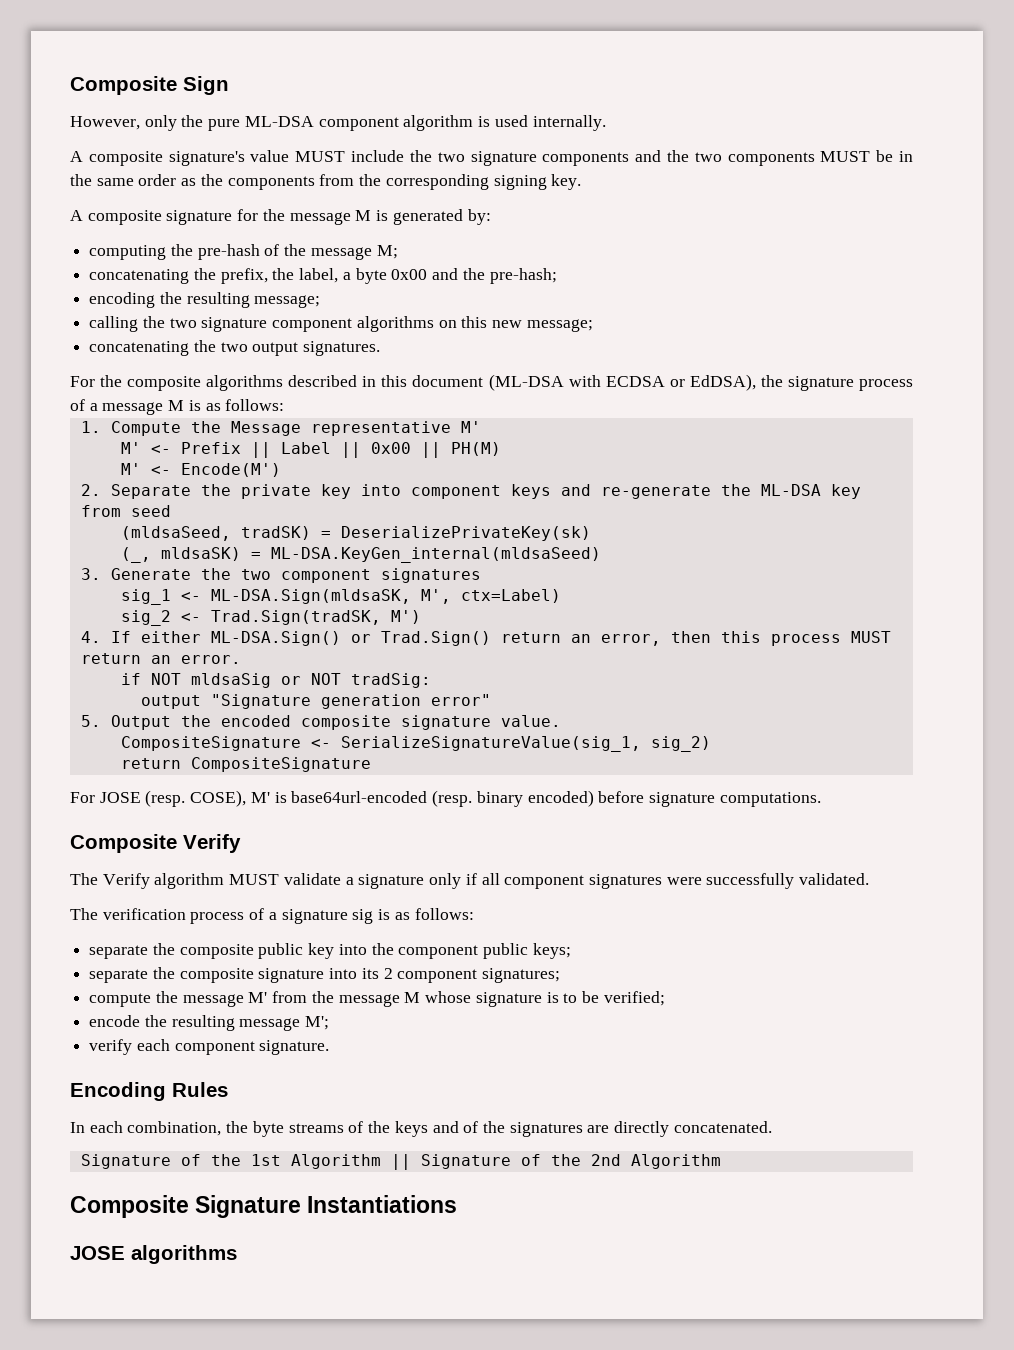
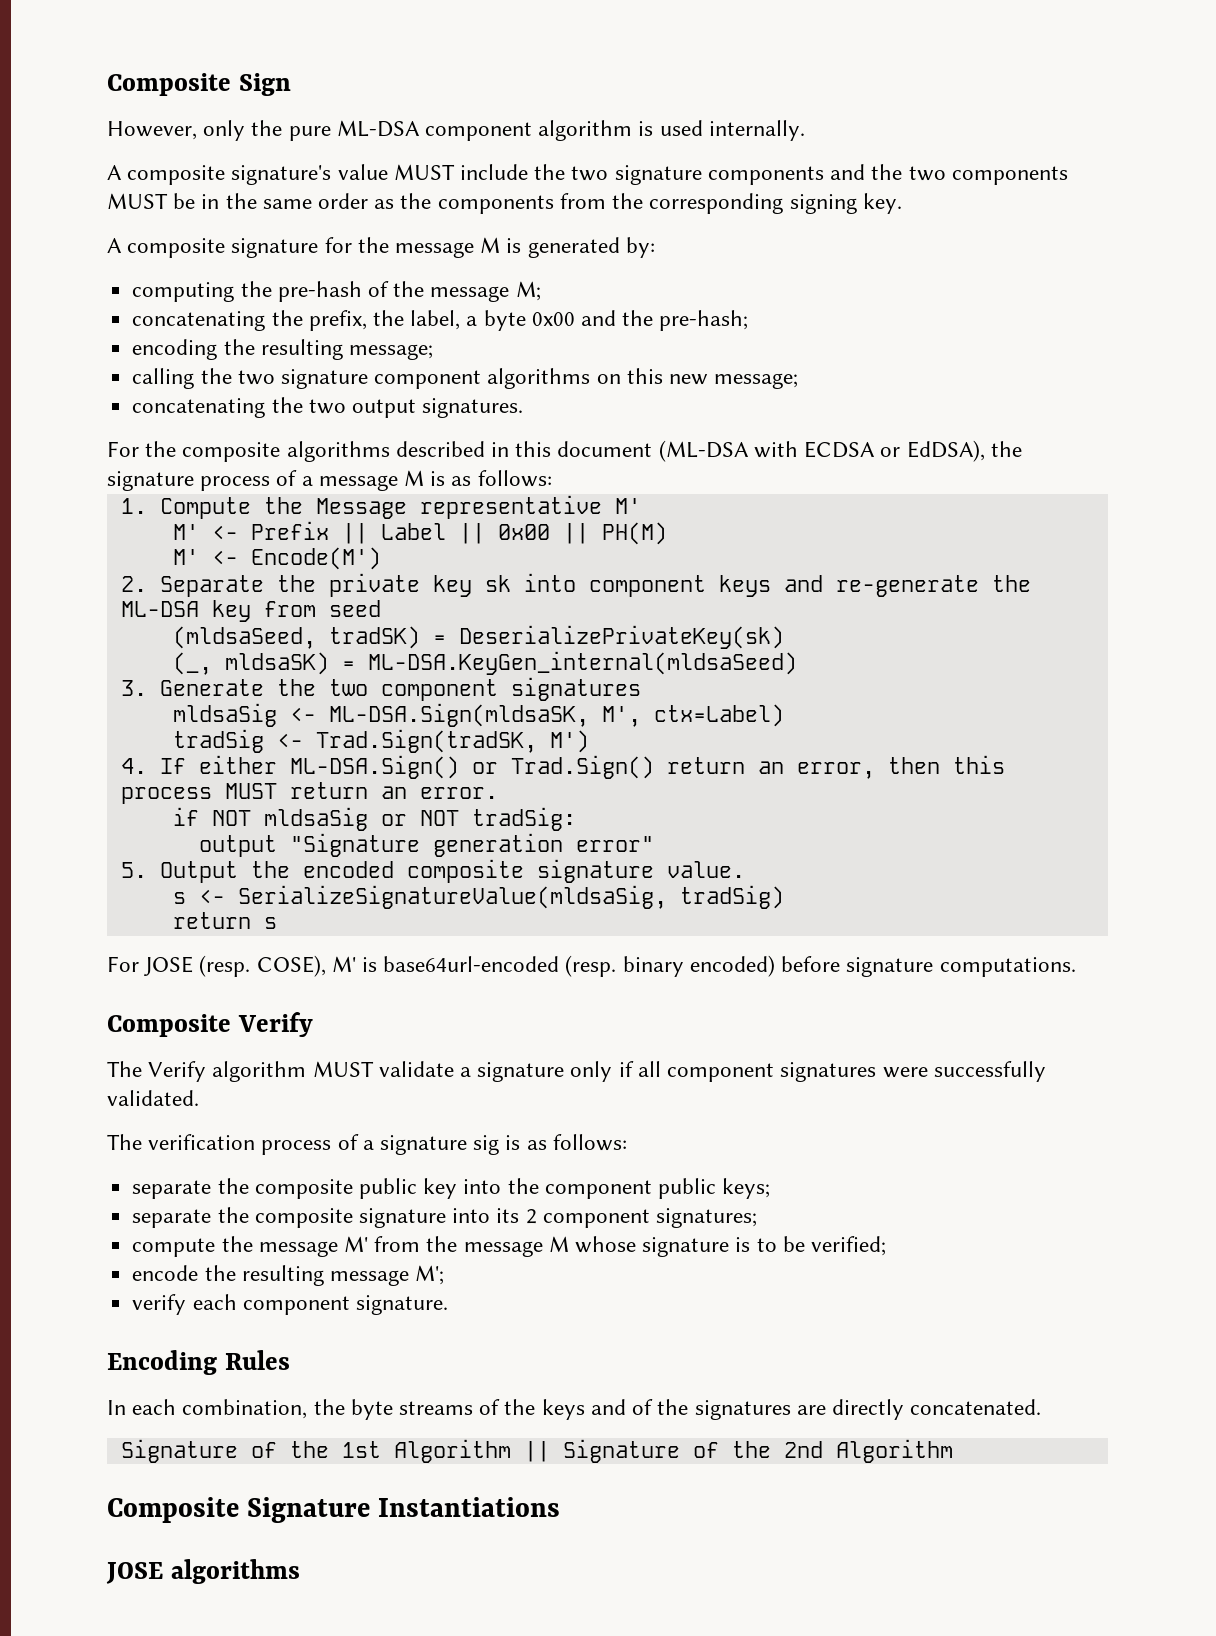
(351, 491) none -> [484,575,511,592] sk
[120,589,171,605] sig_1 -> [172,703,277,727] mldsaSig
[120,610,171,626] sig_2 -> [172,729,264,753] tradSig
[120,736,711,752] [120,757,371,772] CompositeSignature <- SerializeSignatureValue(sig_1, sig_2) // return CompositeSignature -> [172,885,784,909] [172,912,277,929] s <- SerializeSignatureValue(mldsaSig, tradSig) // return s

